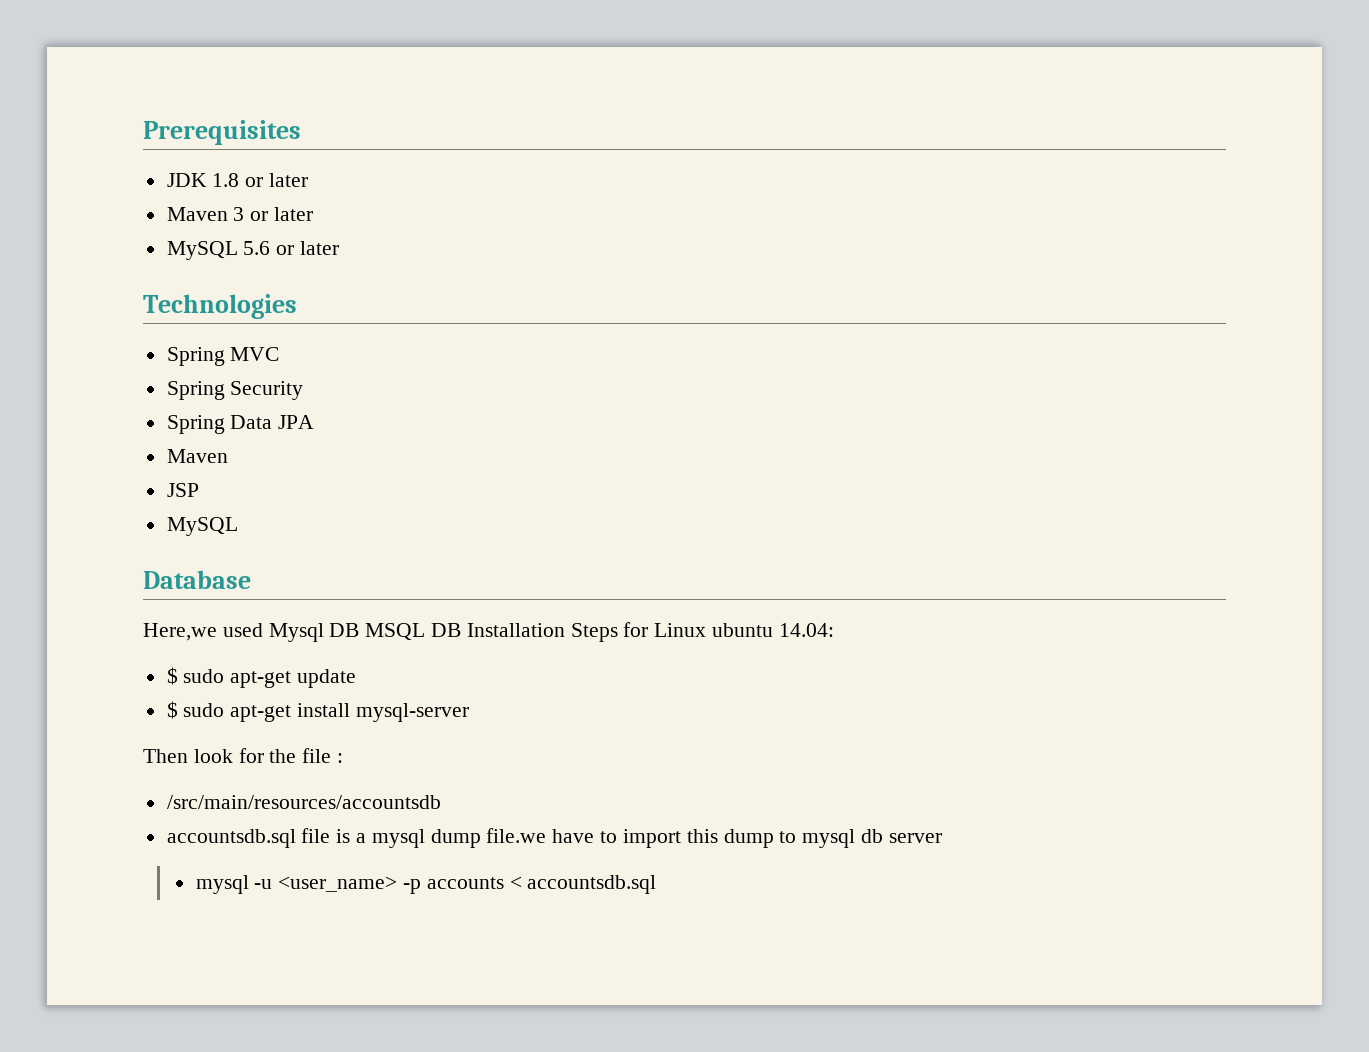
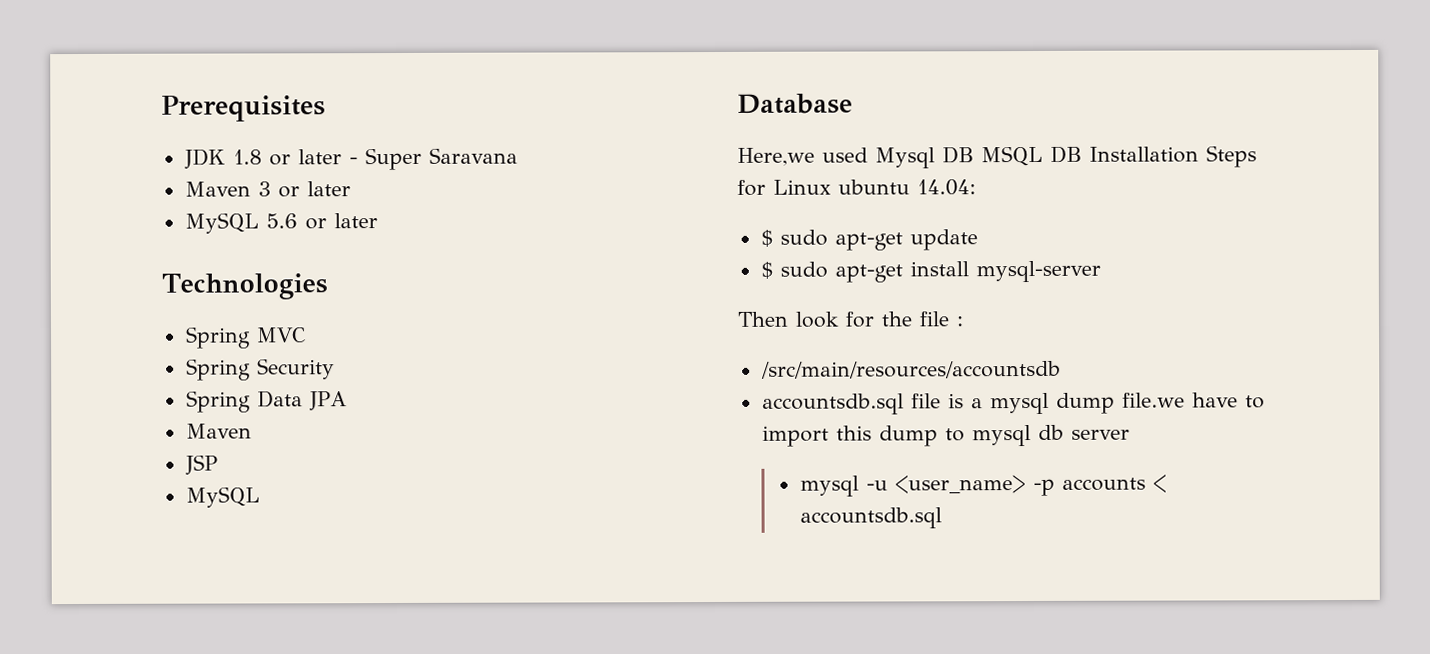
(309, 180) none -> [348,147,518,171] - Super Saravana

